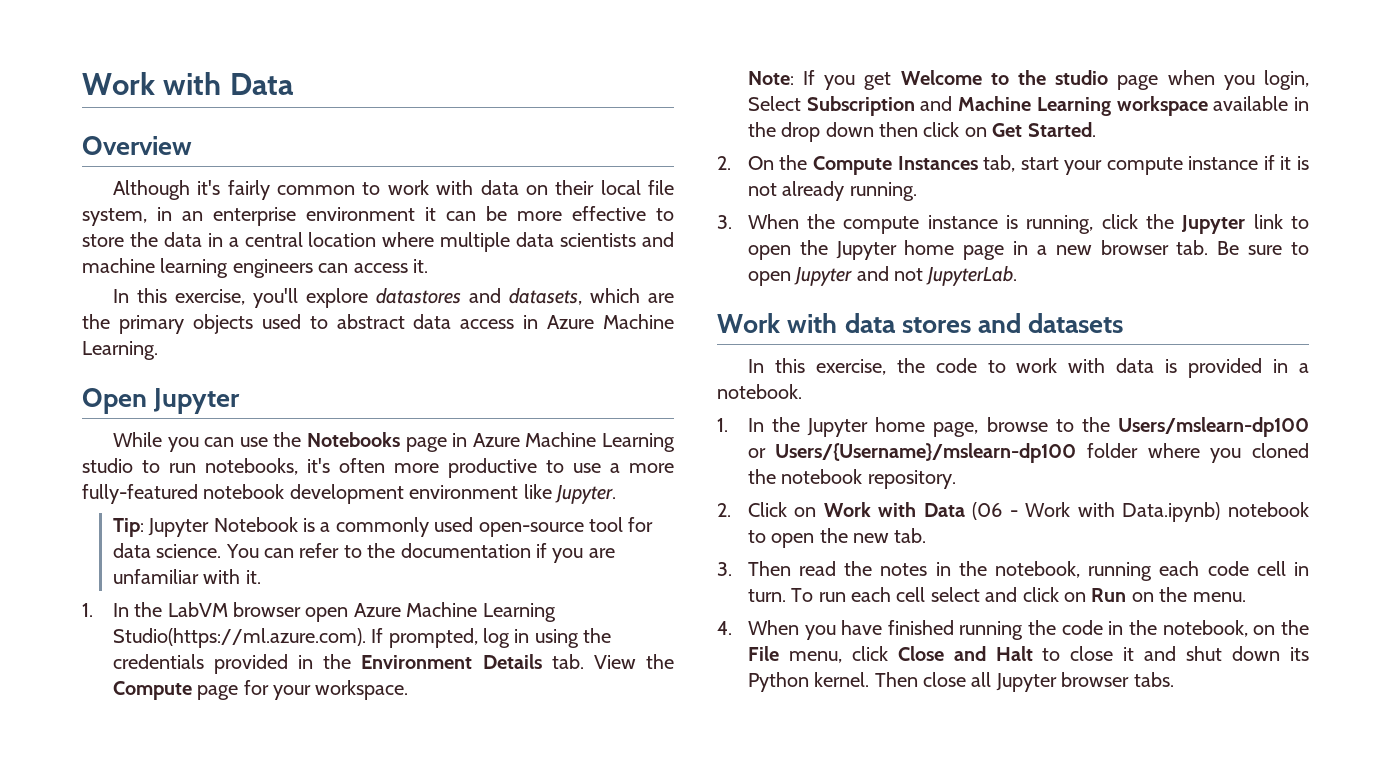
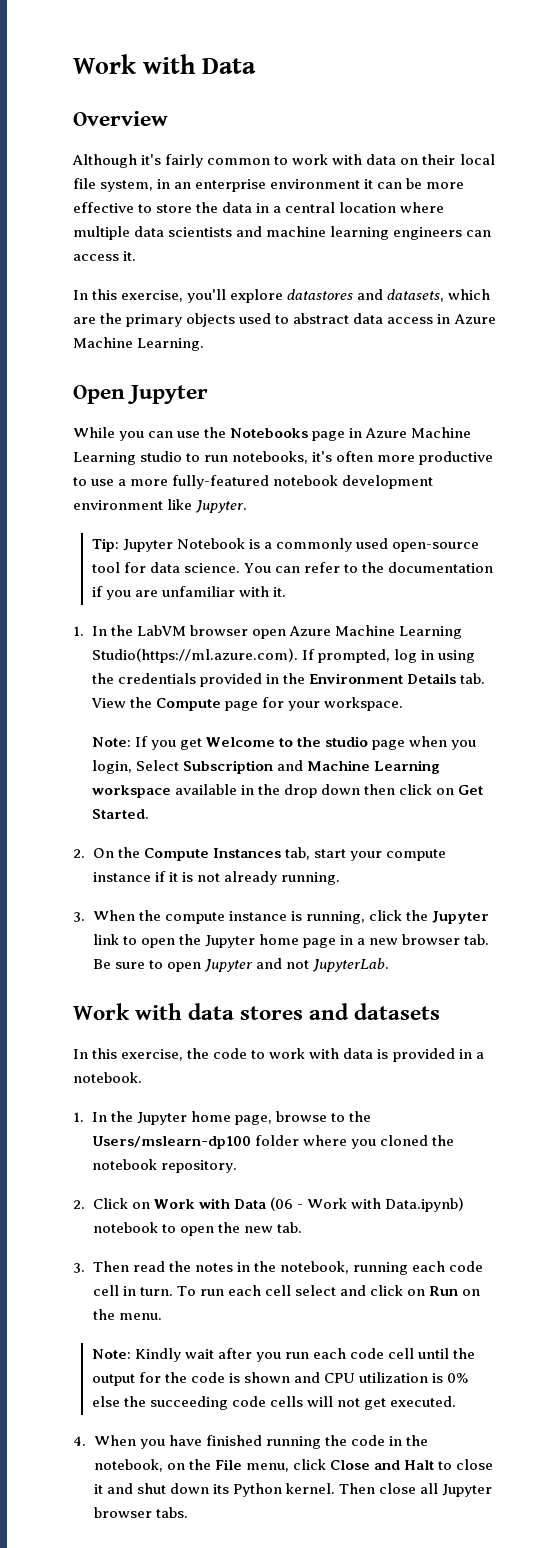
[747,443,1077,463] or Users/{Username}/mslearn-dp100 -> (251, 1142) none
(1246, 597) none -> [91,1348,476,1362] [91,1372,469,1386] [91,1396,456,1410] // Note: Kindly wait after you run each code cell until the output for the code is shown and CPU utilization is 0% else the succeeding code cells will not get executed.

